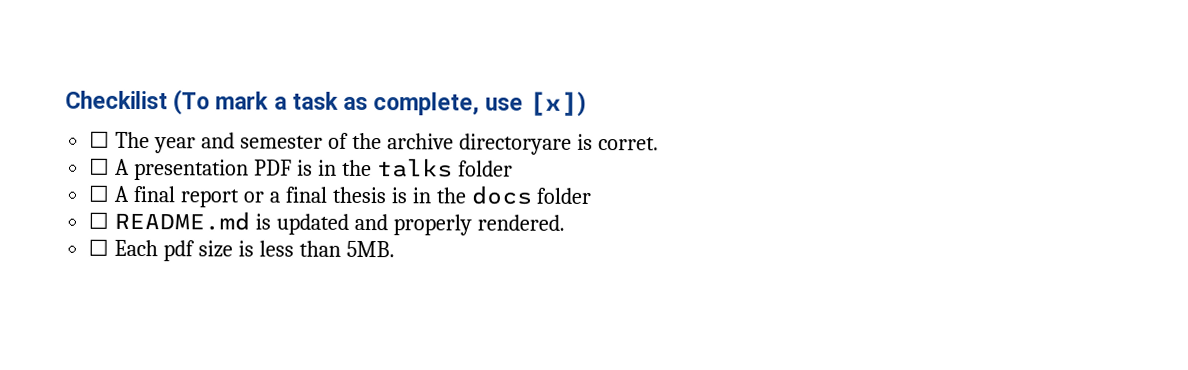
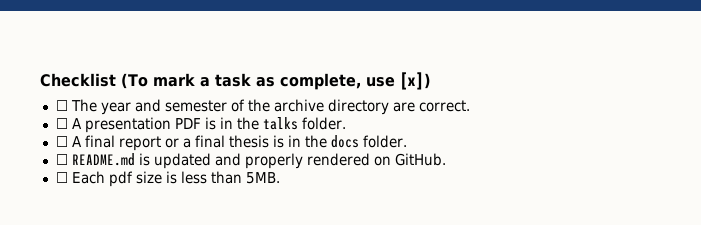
[65,90,168,110] Checkilist -> [40,73,116,87] Checklist
[458,133,659,155] directoryare is corret. -> [327,99,470,115] directory are correct.
[457,160,513,177] folder -> [301,117,346,130] folder.
[536,187,592,204] folder -> [362,135,407,148] folder.
[476,214,565,231] rendered. -> [306,153,446,166] rendered on GitHub.

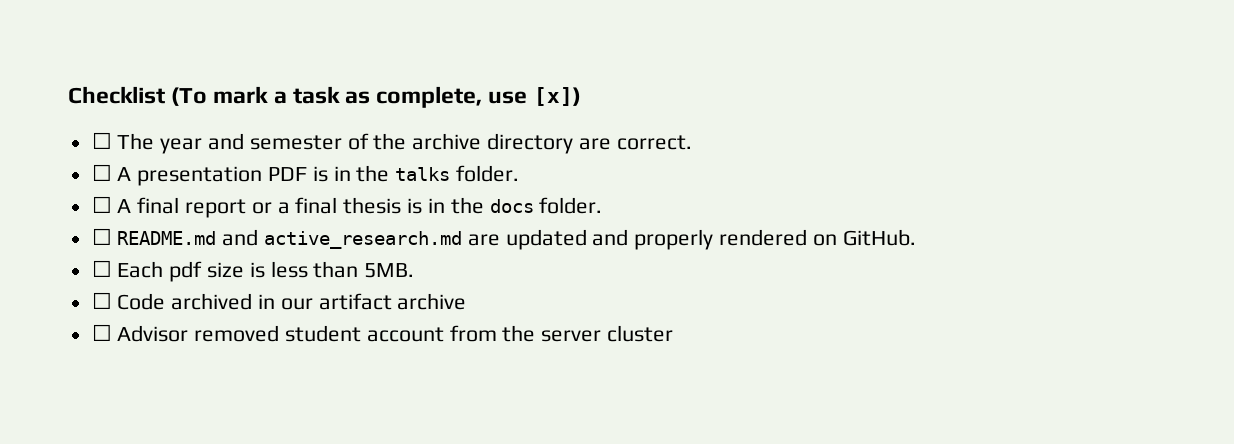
[138,153,150,166] is -> [222,229,500,249] and active_research.md are
(280, 178) none -> [91,292,467,310] [91,324,674,342] // ☐ Code archived in our artifact archive // ☐ Advisor removed student account from the server cluster

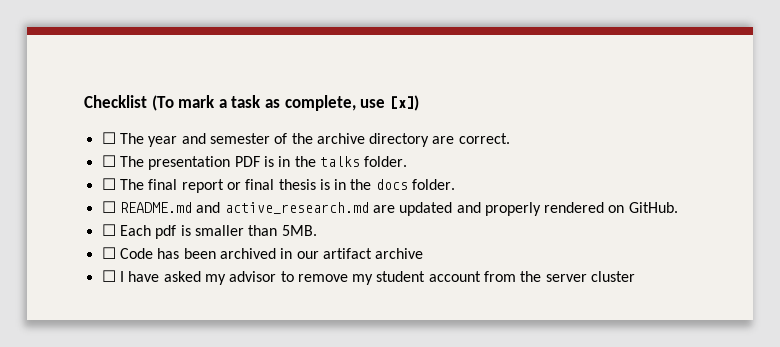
[117,167,132,181] A -> [119,156,144,167] The
[117,199,132,213] A -> [119,179,144,190] The
[277,202,290,214] a -> (241, 186) none
[207,261,308,278] size is less -> [180,225,244,236] is smaller
(166, 301) none -> [157,248,216,259] has been
[117,325,280,342] Advisor removed -> [119,271,374,285] I have asked my advisor to remove my

